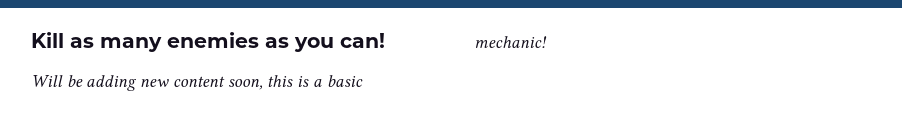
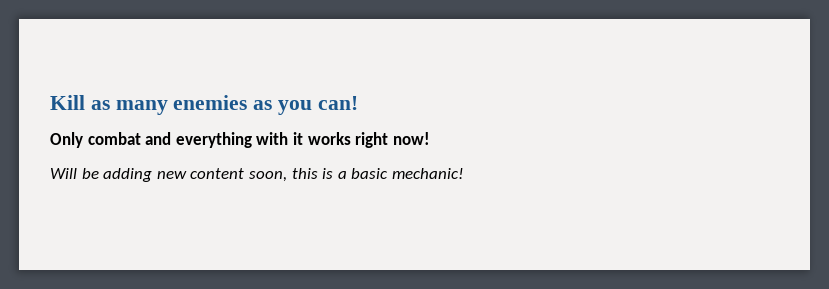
(385, 40) none -> [50,132,430,148] // Only combat and everything with it works right now!

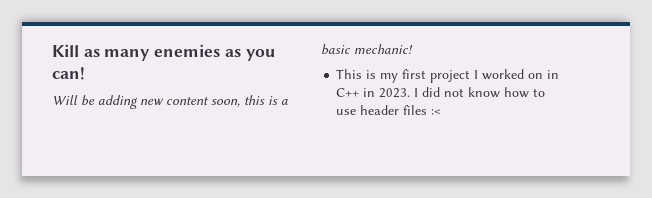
[50,132,430,148] // Only combat and everything with it works right now! -> (85, 73) none
(464, 173) none -> [336,69,560,83] [336,87,546,98] [336,105,442,115] // This is my first project I worked on in C++ in 2023. I did not know how to use header files :<

